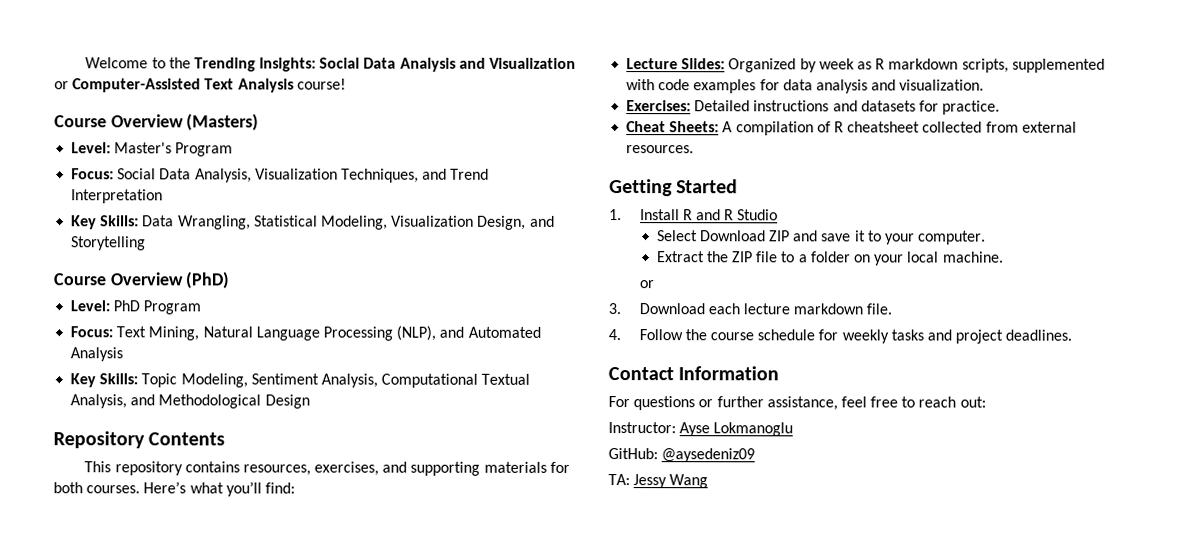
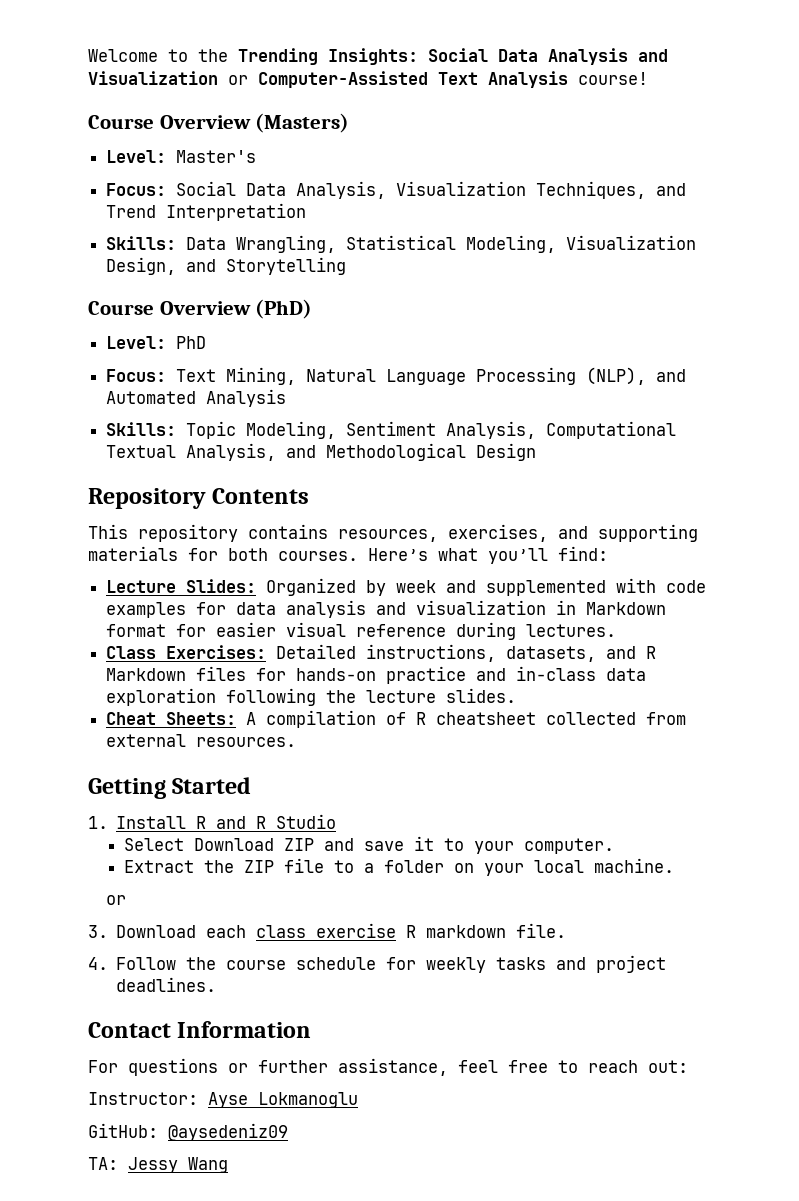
[175,142,234,157] Program -> (257, 156) none
[71,215,98,230] Key -> (307, 212) none
[143,300,202,315] Program -> (207, 342) none
[70,373,97,388] Key -> (287, 398) none
[856,58,1009,73] as R markdown scripts, -> [446,580,477,593] and
[899,79,985,91] [626,100,1001,115] visualization. // Exercises: Detailed instructions and datasets for practice. -> [416,600,667,615] [106,622,617,640] [106,644,657,662] [106,666,647,684] [106,688,517,706] visualization in Markdown format for easier visual reference during lectures. // Class Exercises: Detailed instructions, datasets, and R Markdown files for hands-on practice and in-class data exploration following the lecture slides.
[743,303,791,315] lecture -> [256,923,417,938] class exercise R

